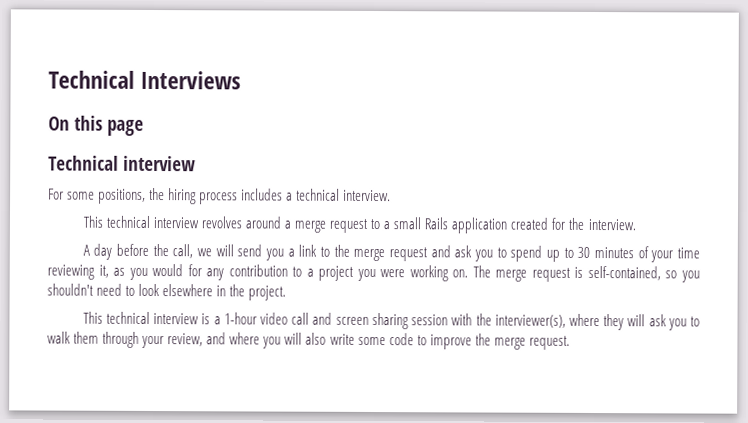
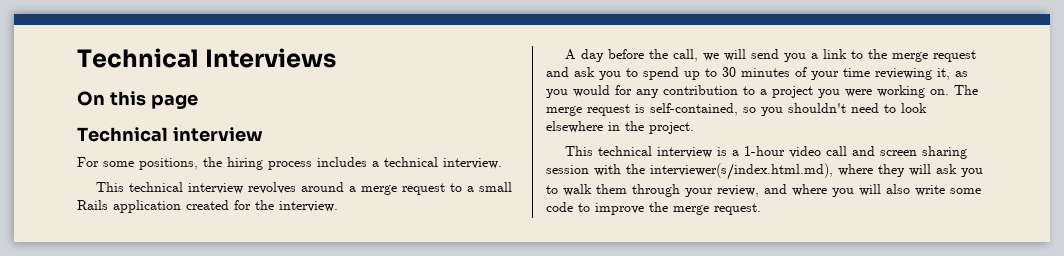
[494,314,566,328] interviewer(s), -> [650,163,833,180] interviewer(s/index.html.md),

